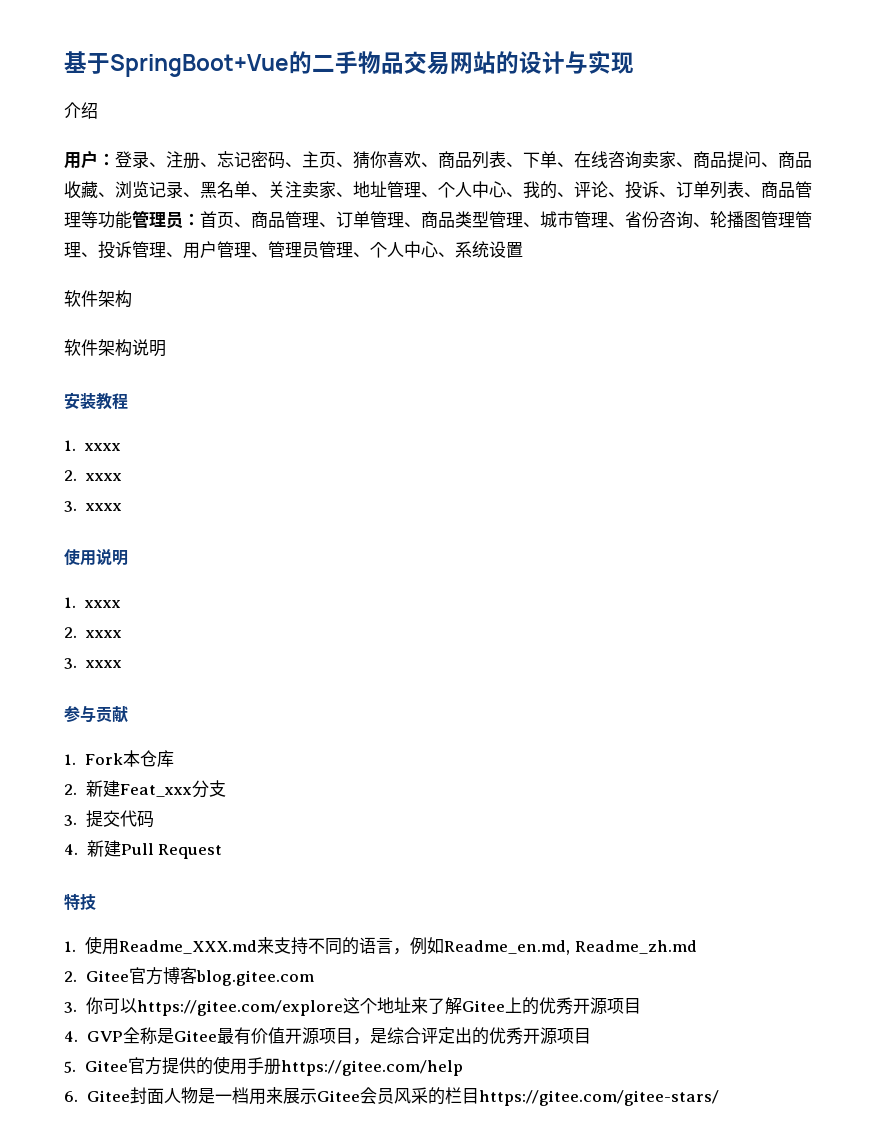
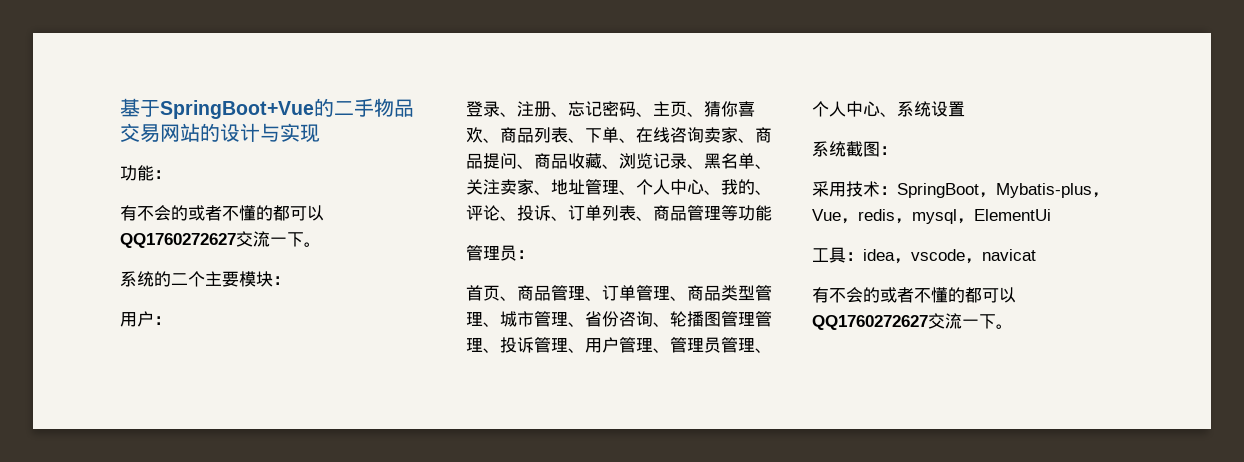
[64,102,98,119] 介绍 -> [120,165,171,181] [120,205,324,221] [120,231,321,248] [120,271,290,287] 功能： // 有不会的或者不懂的都可以QQ1760272627交流一下。 // 系统的二个主要模块：
(115, 159) none -> (171, 320) //
(132, 220) none -> (772, 213) //
(200, 219) none -> (534, 254) //
[64,290,132,308] [64,339,166,357] [64,392,128,410] [64,440,122,451] [64,470,122,481] [64,501,122,512] [64,549,128,566] [64,597,122,608] [64,627,122,638] [64,658,122,669] [64,706,128,723] [64,750,175,767] [64,780,226,798] [64,810,154,828] [64,840,223,859] [64,893,96,910] [64,936,697,955] [64,967,314,986] [64,997,642,1016] [64,1027,591,1045] [64,1056,464,1076] [64,1087,720,1106] 软件架构 // 软件架构说明 // 安装教程 // 1. xxxx // 2. xxxx // 3. xxxx // 使用说明 // 1. xxxx // 2. xxxx // 3. xxxx // 参与贡献 // 1. Fork本仓库 // 2.新建Feat_xxx分支 // 3.提交代码 // 4.新建Pull Request // 特技 // 1.使用Readme_XXX.md来支持不同的语言，例如Readme_en.md, Readme_zh.md // 2. Gitee官方博客blog.gitee.com // 3.你可以https://gitee.com/explore这个地址来了解Gitee上的优秀开源项目 // 4. GVP全称是Gitee最有价值开源项目，是综合评定出的优秀开源项目 // 5. Gitee官方提供的使用手册https://gitee.com/help // 6. Gitee封面人物是一档用来展示Gitee会员风采的栏目https://gitee.com/gitee-stars/ -> [812,141,897,157] [812,181,1109,198] [812,209,1051,224] [812,247,1036,264] [812,287,1016,303] [812,313,1013,330] 系统截图： // 采用技术：SpringBoot，Mybatis-plus，Vue，redis，mysql，ElementUi // 工具：idea，vscode，navicat // 有不会的或者不懂的都可以QQ1760272627交流一下。

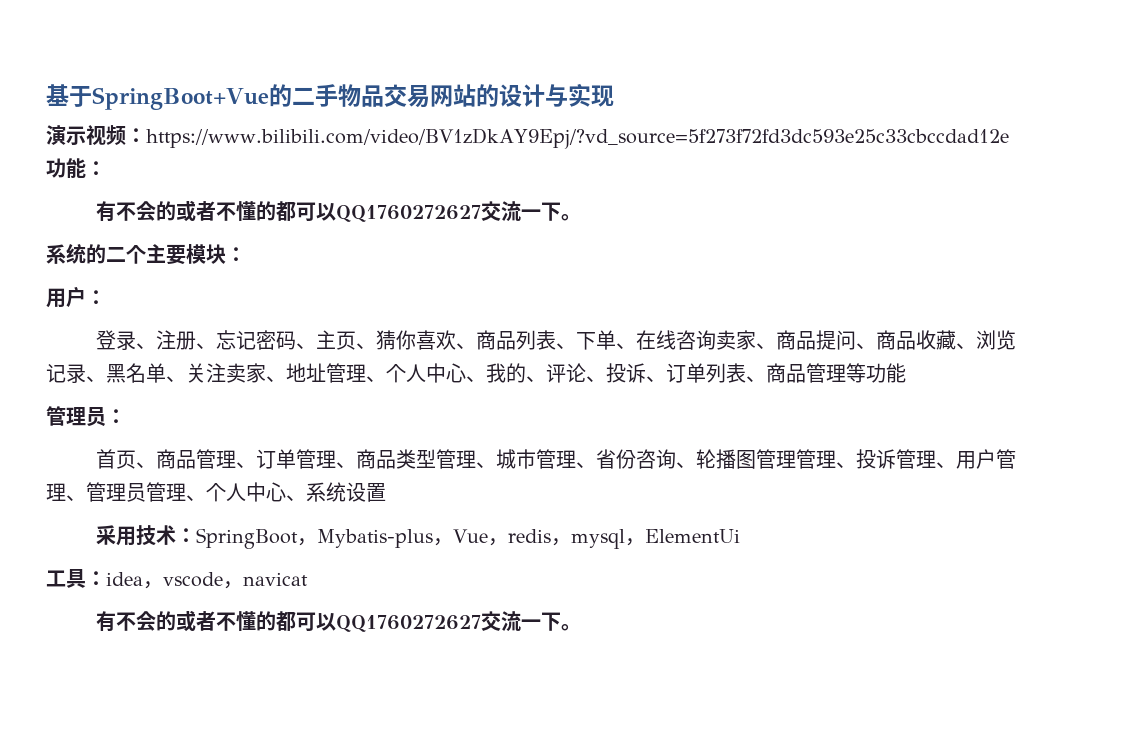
(320, 133) none -> [46,125,1009,149] 演示视频：https://www.bilibili.com/video/BV1zDkAY9Epj/?vd_source=5f273f72fd3dc593e25c33cbccdad12e
[812,141,897,157] // 系统截图： -> (386, 492) none

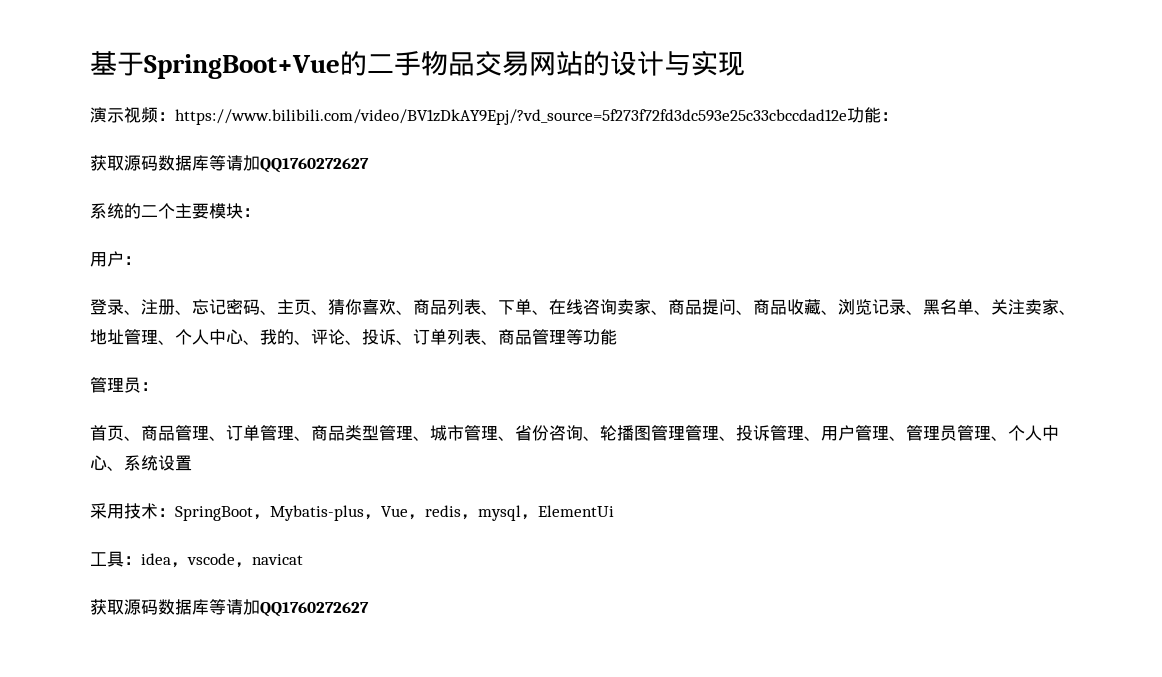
[96,200,582,223] 有不会的或者不懂的都可以QQ1760272627交流一下。 -> [90,155,369,173] 获取源码数据库等请加QQ1760272627
[96,610,582,633] 有不会的或者不懂的都可以QQ1760272627交流一下。 -> [90,599,369,617] 获取源码数据库等请加QQ1760272627

